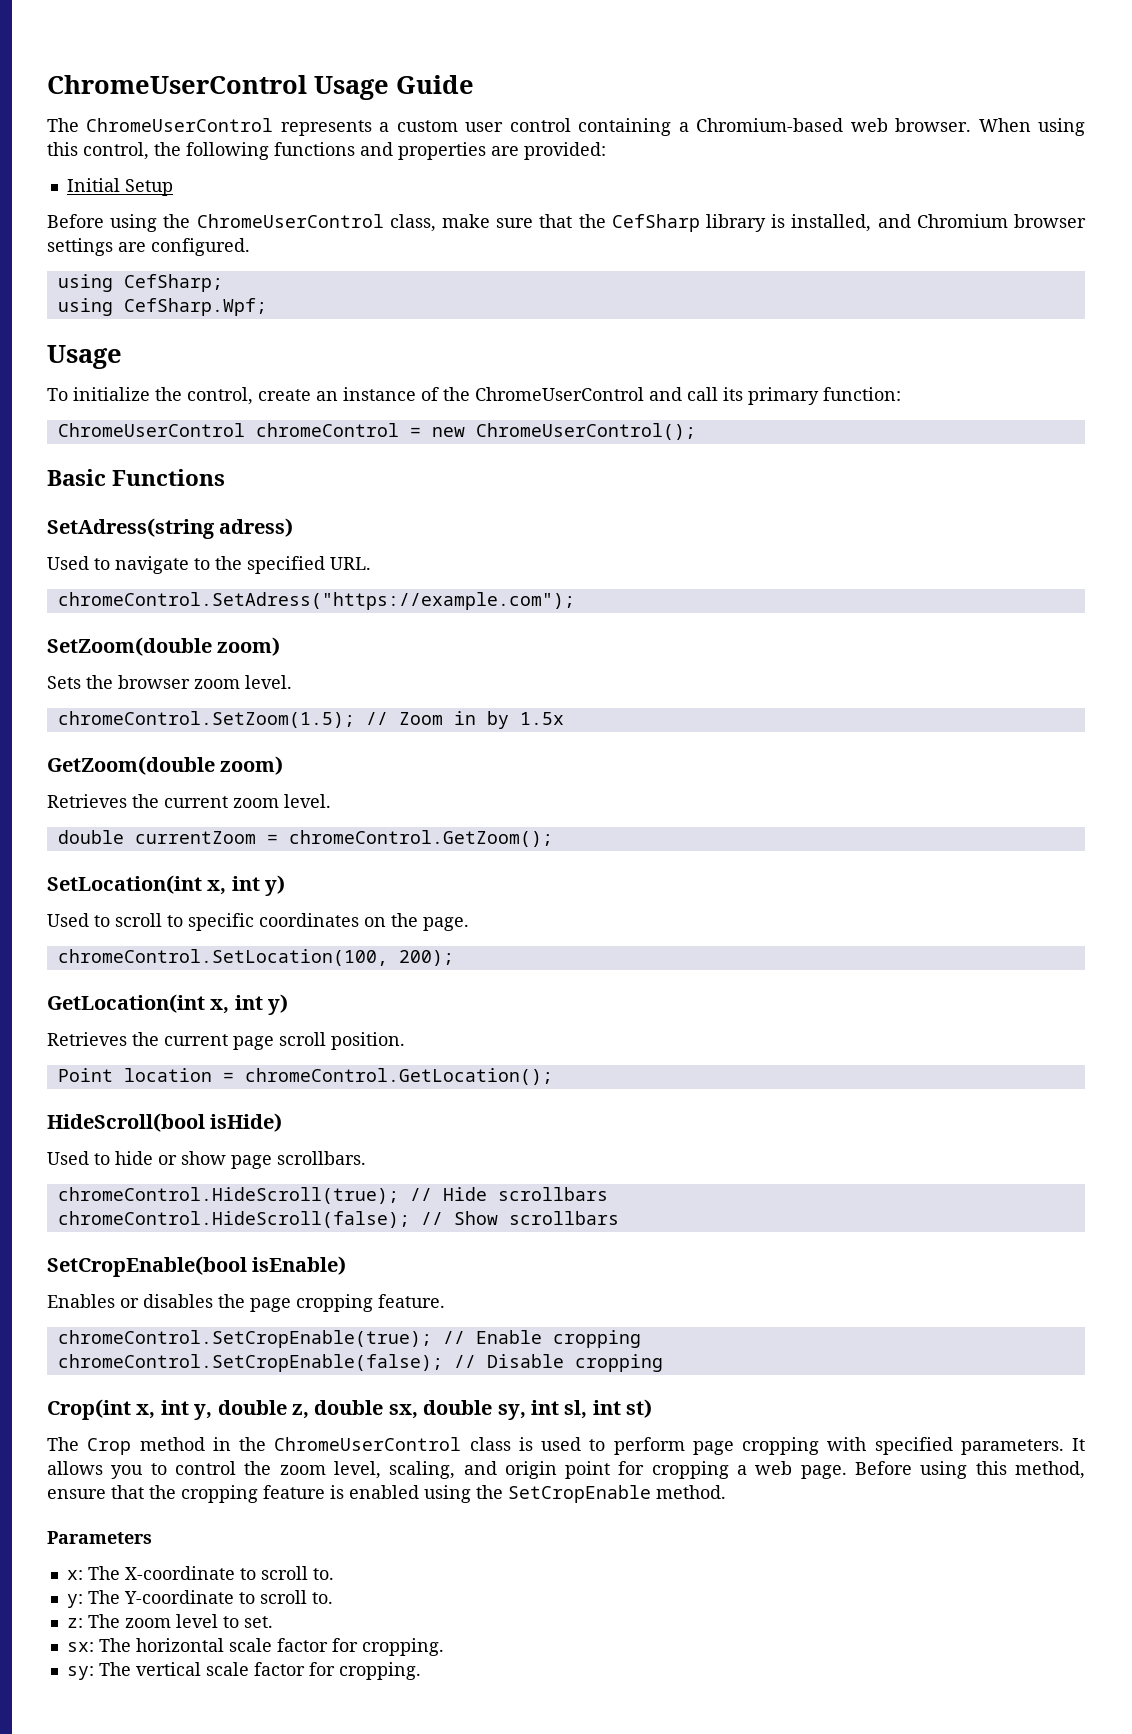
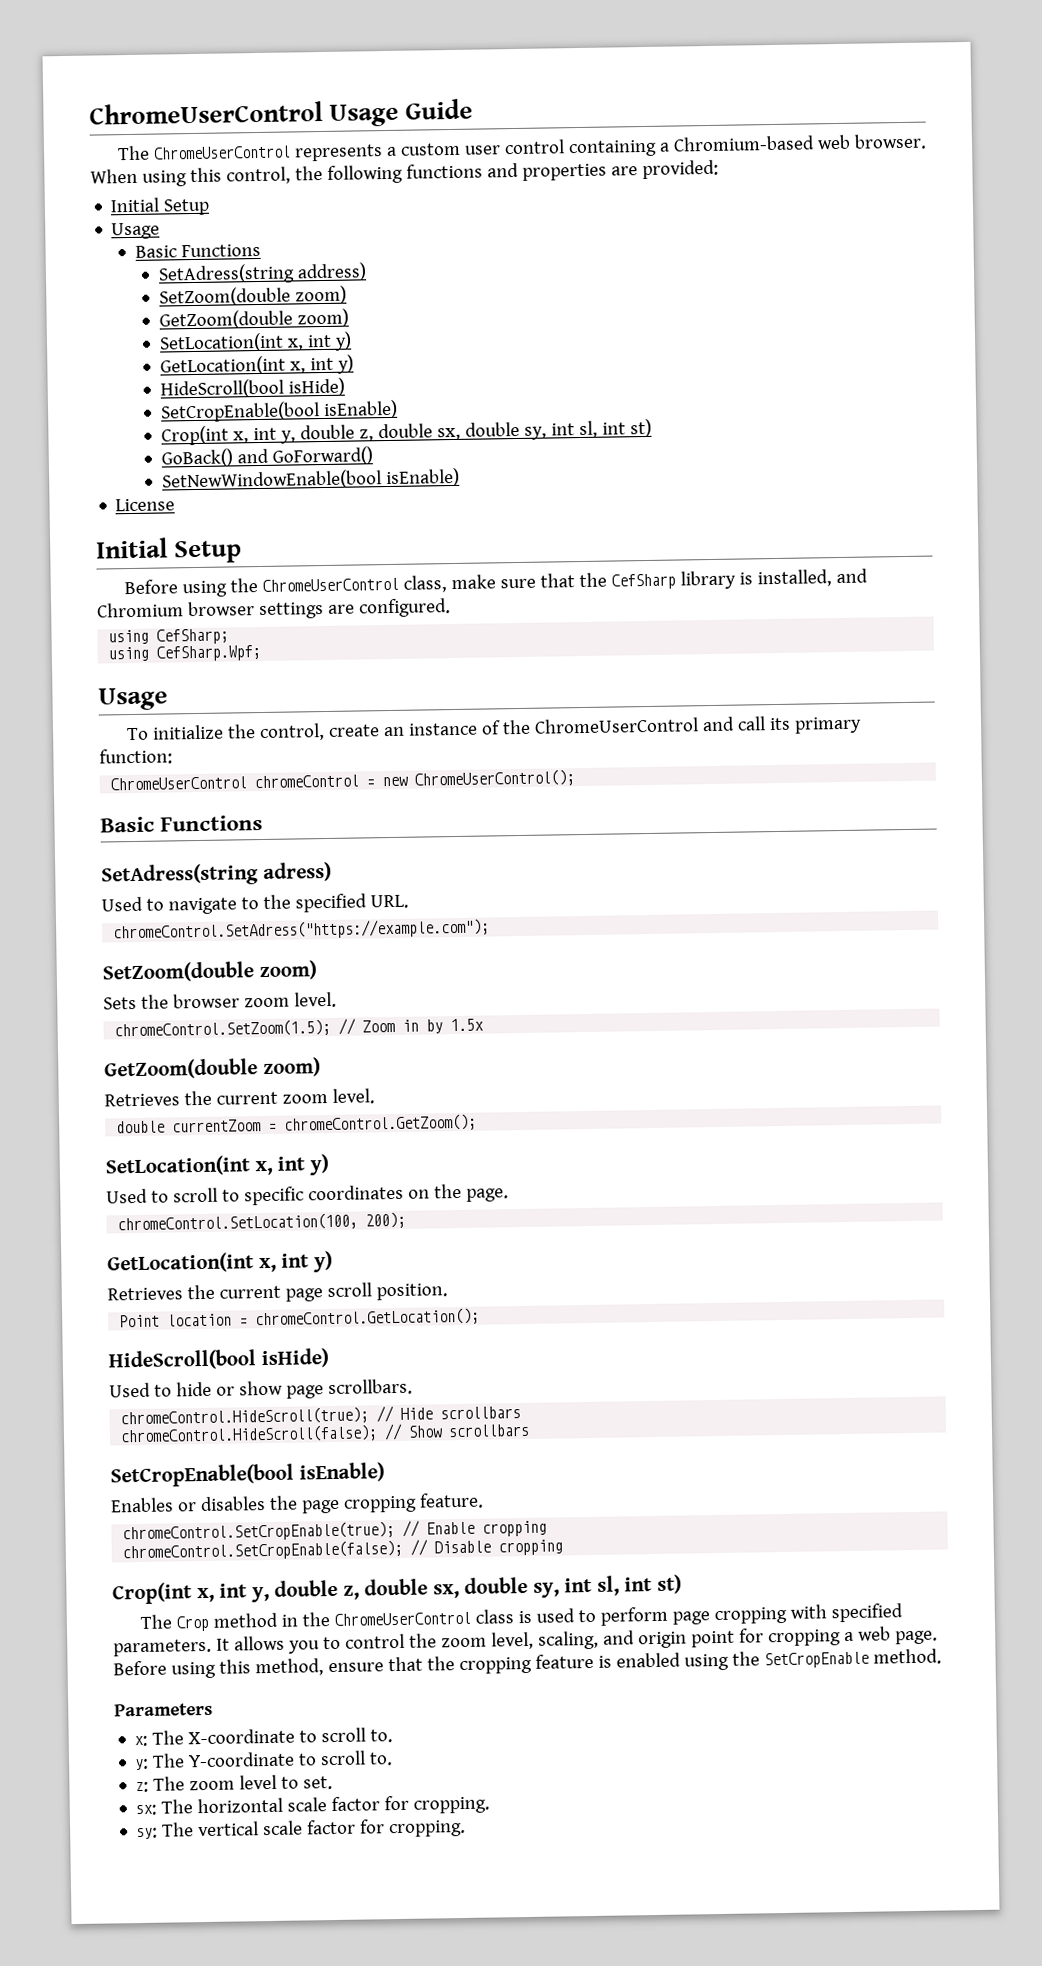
(173, 187) none -> [111,222,161,240] [134,243,261,258] [158,262,368,285] [159,285,348,307] [159,308,350,330] [159,331,353,353] [160,354,355,376] [160,377,346,399] [160,399,399,423] [161,418,653,446] [161,446,374,468] [162,467,461,491] [115,498,176,512] [96,537,243,564] // Usage // Basic Functions // SetAdress(string address) // SetZoom(double zoom) // GetZoom(double zoom) // SetLocation(int x, int y) // GetLocation(int x, int y) // HideScroll(bool isHide) // SetCropEnable(bool isEnable) // Crop(int x, int y, double z, double sx, double sy, int sl, int st) // GoBack() and GoForward() // SetNewWindowEnable(bool isEnable) // License // Initial Setup

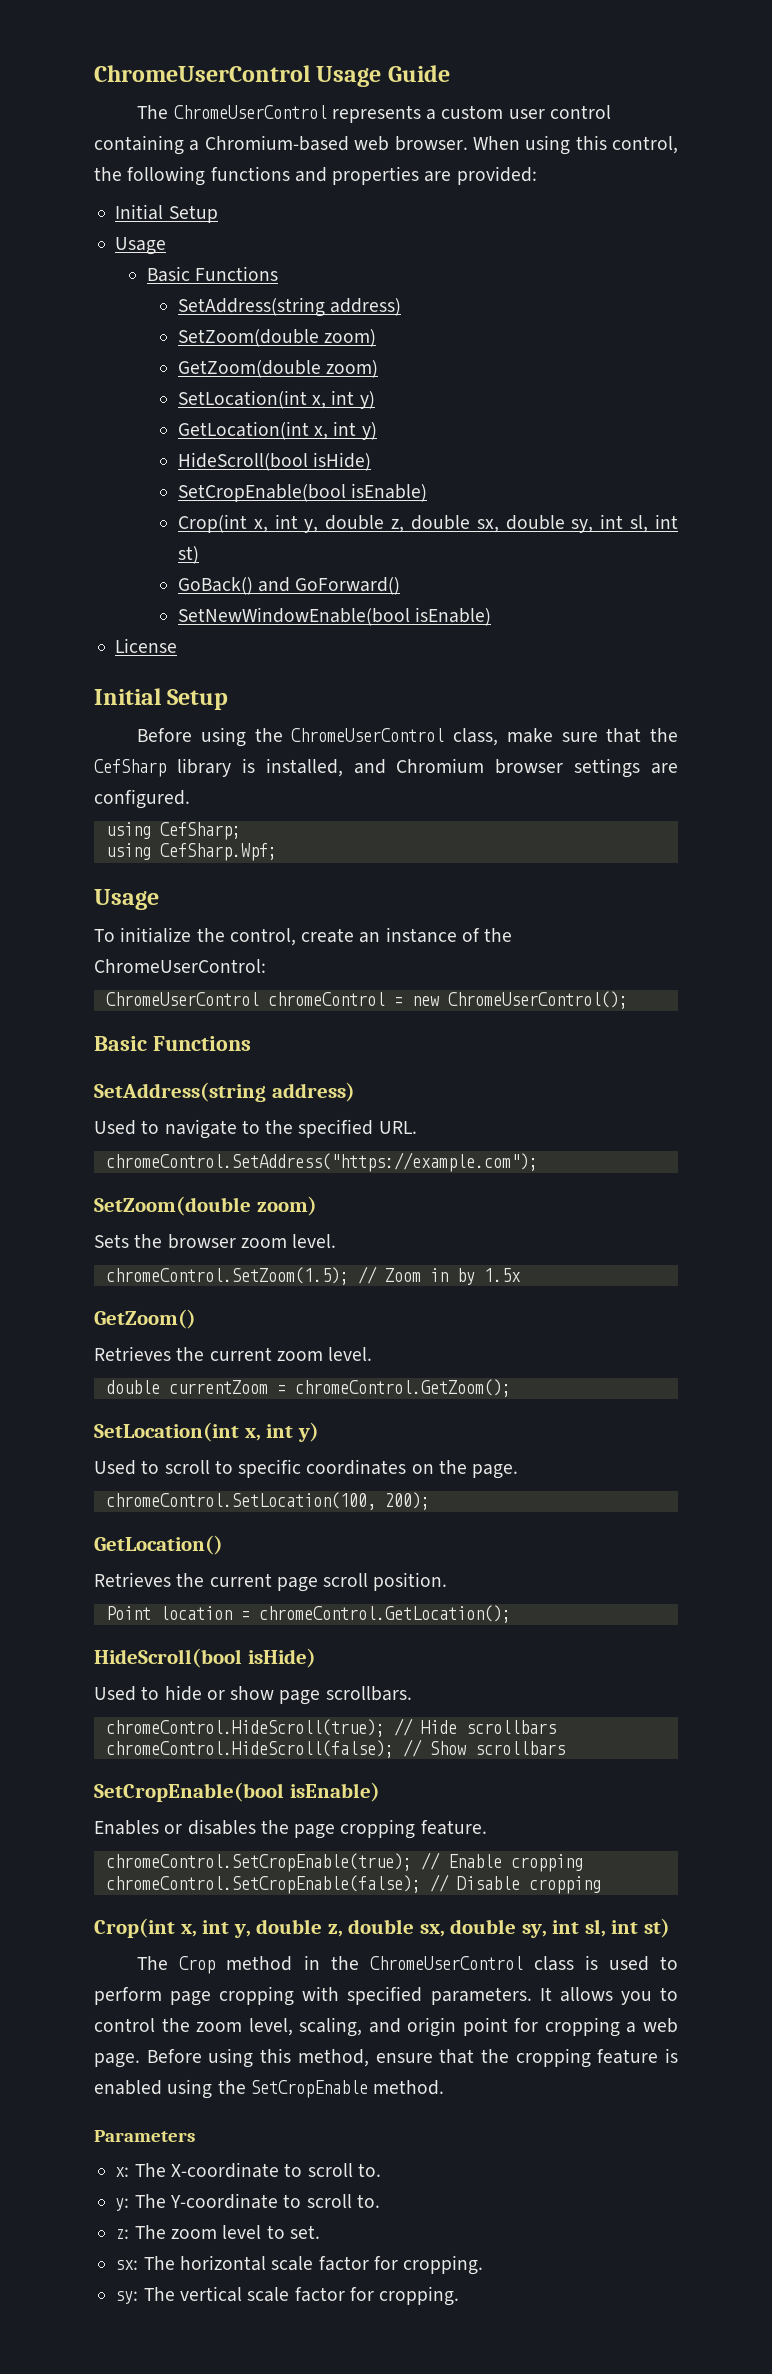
[158,263,296,285] SetAdress(string -> [177,297,325,317] SetAddress(string
[533,716,862,734] [99,748,173,765] ChromeUserControl and call its primary function: -> [94,959,266,973] ChromeUserControl:
[101,861,332,887] SetAdress(string adress) -> [94,1082,355,1102] SetAddress(string address)
[113,918,491,942] chromeControl.SetAdress("https://example.com"); -> [105,1152,538,1172] chromeControl.SetAddress("https://example.com");
[104,1057,321,1080] GetZoom(double zoom) -> [94,1309,196,1329] GetZoom()
[107,1250,333,1274] GetLocation(int x, int y) -> [94,1535,223,1555] GetLocation()

